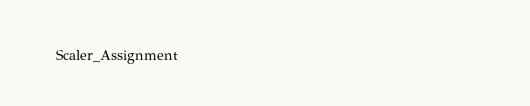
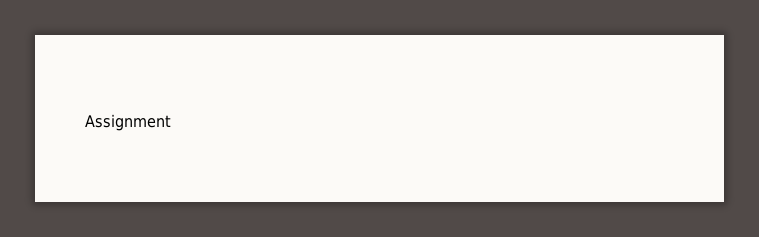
[56,49,178,64] Scaler_Assignment -> [85,114,171,131] Assignment

